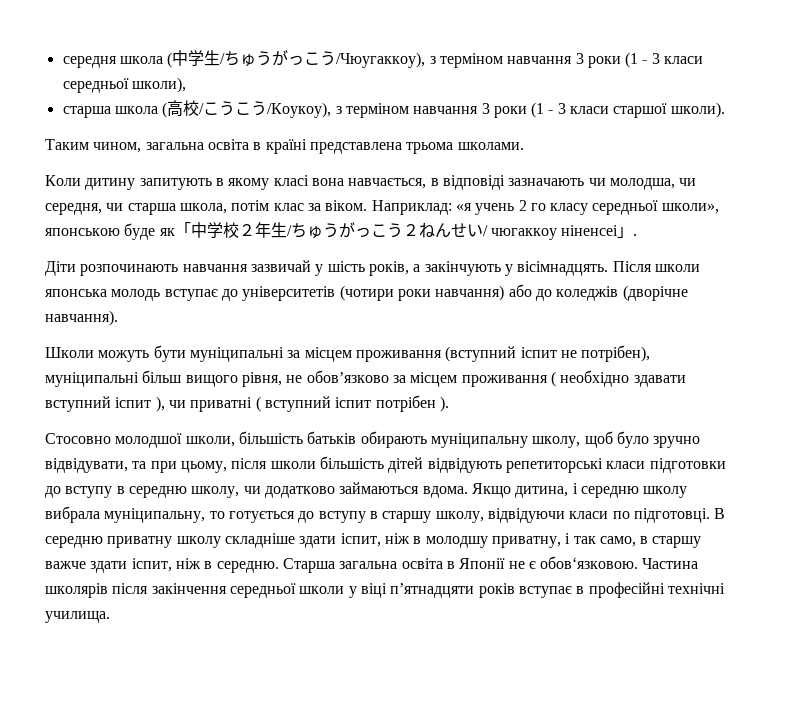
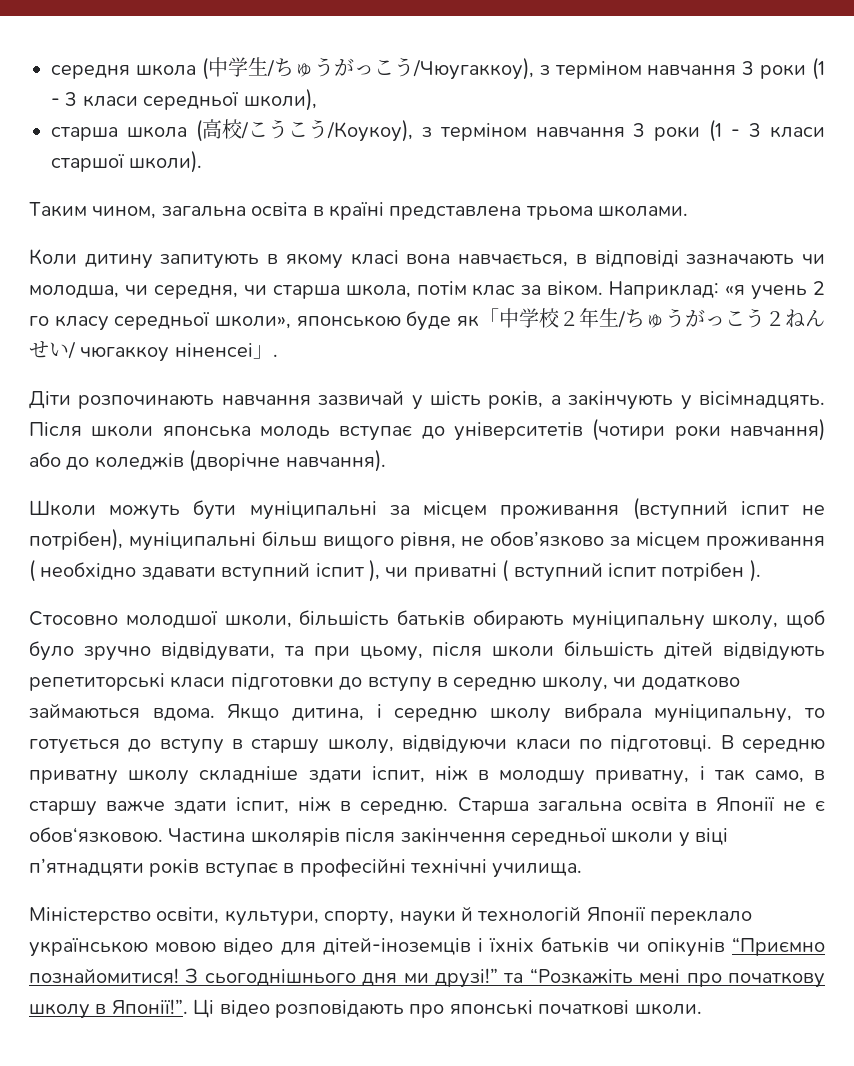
(110, 617) none -> [29,906,753,926] [29,937,826,957] [29,968,825,988] [29,999,702,1019] // Міністерство освіти, культури, спорту, науки й технологій Японії переклало українською мовою відео для дітей-іноземців і їхніх батьків чи опікунів “Приємно познайомитися! З сьогоднішнього дня ми друзі!” та “Розкажіть мені про початкову школу в Японії!”. Ці відео розповідають про японські початкові школи.

